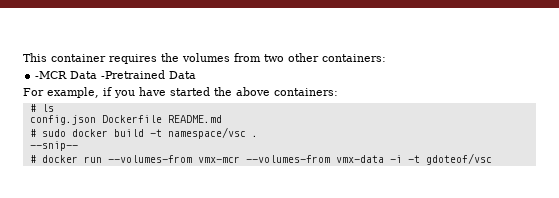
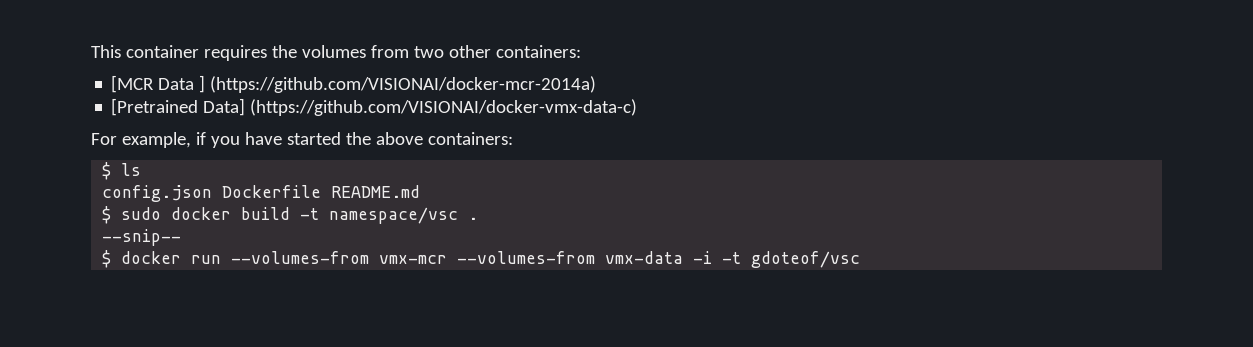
[35,70,197,79] -MCR Data -Pretrained Data -> [111,75,597,93] [111,98,638,116] [MCR Data ] (https://github.com/VISIONAI/docker-mcr-2014a) // [Pretrained Data] (https://github.com/VISIONAI/docker-vmx-data-c)
[29,104,36,112] # -> [102,162,112,180] $
[29,129,36,137] # -> [102,206,112,224] $
[29,155,36,163] # -> [102,250,112,268] $

